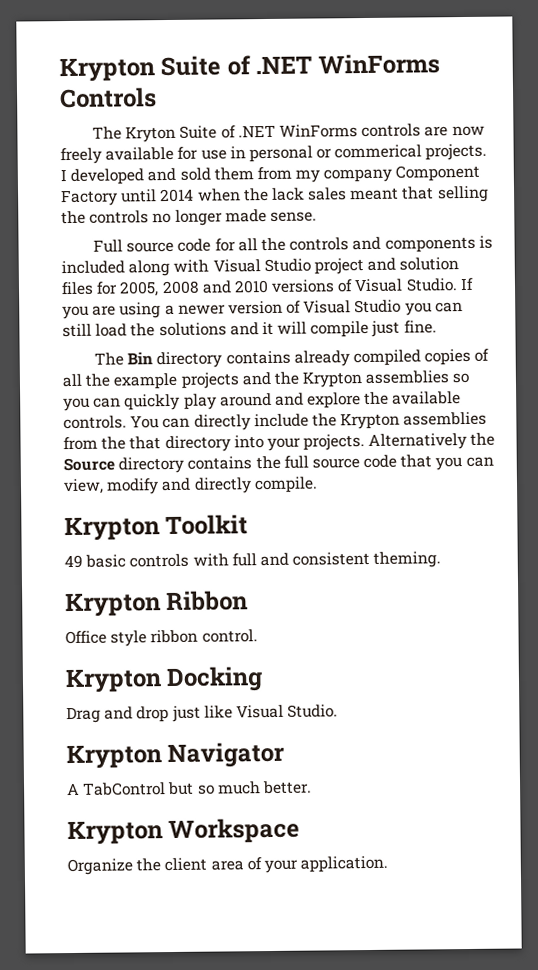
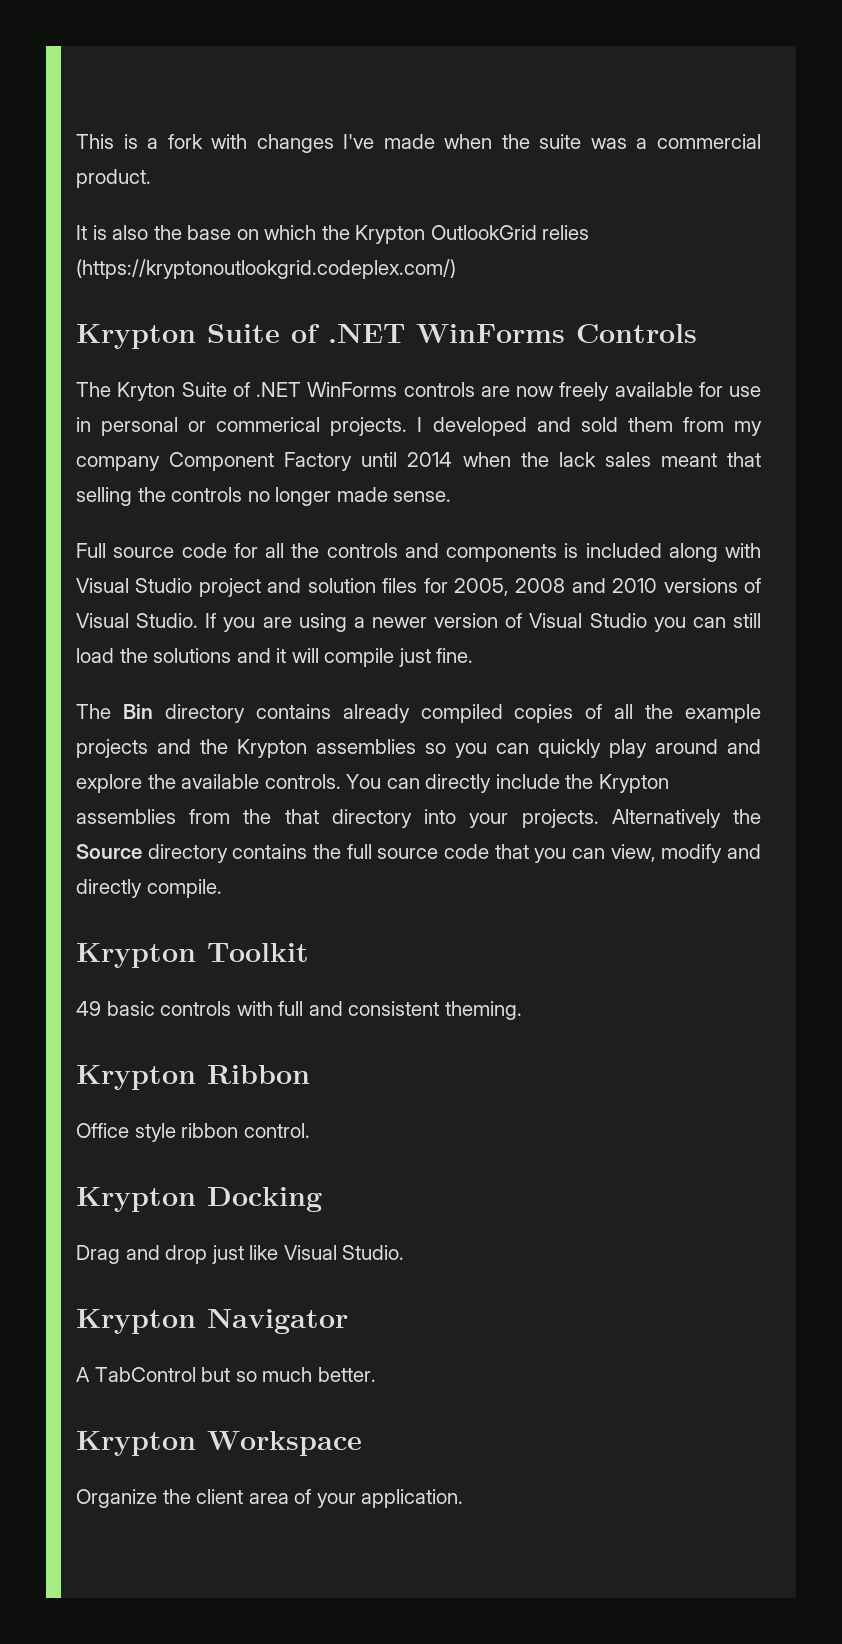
(59, 70) none -> [76,134,762,153] [76,169,151,188] [76,225,590,244] [76,259,456,279] This is a fork with changes I've made when the suite was a commercial product. // It is also the base on which the Krypton OutlookGrid relies (https://kryptonoutlookgrid.codeplex.com/) //

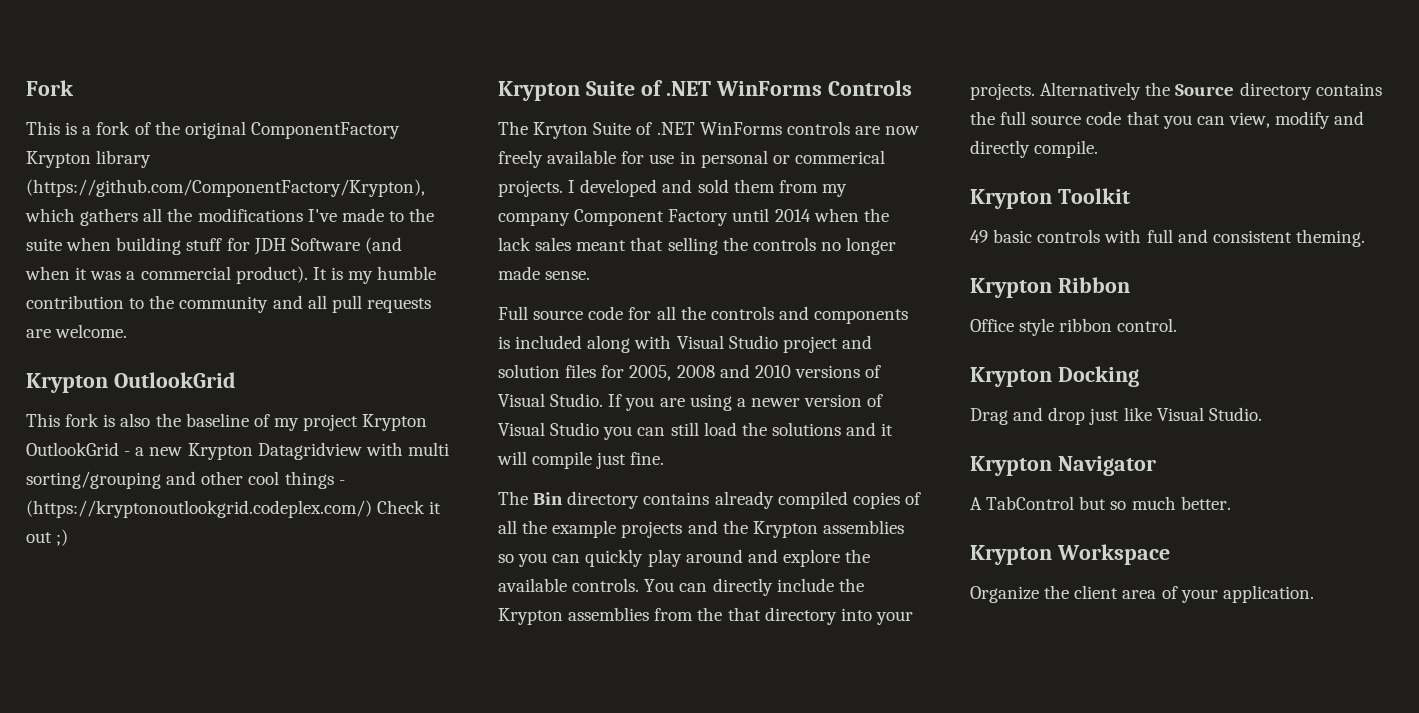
(76, 141) none -> [26,80,74,96] Fork //
[211,134,334,153] with changes -> [134,121,400,139] [26,150,152,168] [26,179,425,197] [25,208,303,226] of the original ComponentFactory Krypton library (https://github.com/ComponentFactory/Krypton), which gathers all the modifications
[444,134,493,149] when -> [388,211,404,222] to
[590,134,762,149] [76,169,151,188] [76,225,590,244] [76,259,456,279] was a commercial product. // It is also the base on which the Krypton OutlookGrid relies (https://kryptonoutlookgrid.codeplex.com/) -> [66,237,402,255] [25,266,437,284] [26,295,431,313] [26,324,128,338] [26,372,236,393] [26,413,428,431] [26,442,449,460] [26,471,345,489] [26,500,442,518] [26,529,69,546] when building stuff for JDH Software (and when it was a commercial product). It is my humble contribution to the community and all pull requests are welcome. // Krypton OutlookGrid // This fork is also the baseline of my project Krypton OutlookGrid - a new Krypton Datagridview with multi sorting/grouping and other cool things - (https://kryptonoutlookgrid.codeplex.com/) Check it out ;)

